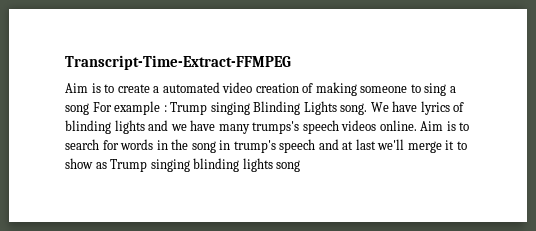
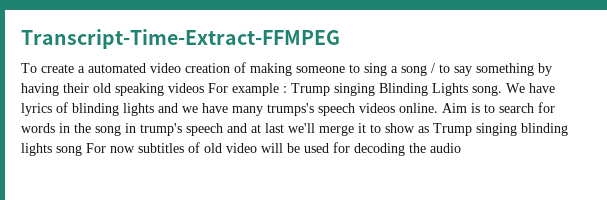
[65,83,115,93] Aim is to -> [21,63,37,73] To
(89, 109) none -> [431,63,552,76] [21,83,204,96] / to say something by having their old speaking videos
(301, 166) none -> [86,142,461,156] For now subtitles of old video will be used for decoding the audio

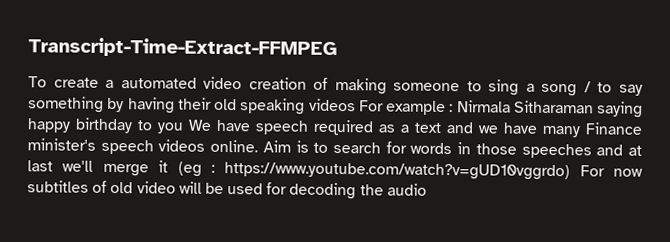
[291,83,555,96] [21,102,154,116] Trump singing Blinding Lights song. We have lyrics of blinding lights -> [456,100,643,118] [27,117,441,136] Nirmala Sitharaman saying happy birthday to you We have speech required as a text
[267,103,314,116] trumps's -> [585,122,642,135] [27,138,96,151] Finance minister's
[74,123,223,136] the song in trump's speech -> [475,143,592,159] those speeches
[370,123,568,136] [21,143,82,156] to show as Trump singing blinding lights song -> [177,161,571,181] (eg : https://www.youtube.com/watch?v=gUD10vggrdo)

